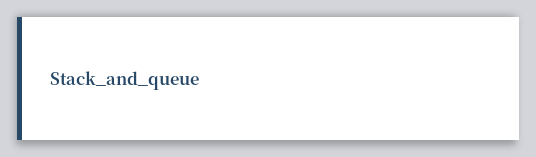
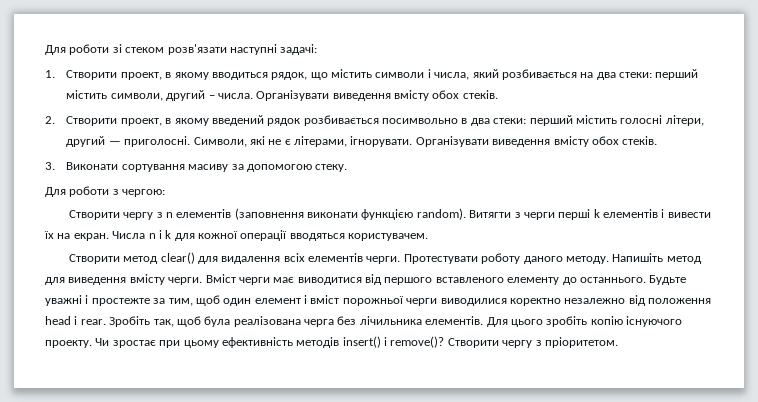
[50,71,199,90] Stack_and_queue -> [45,44,318,55] [45,69,699,80] [66,90,498,101] [45,115,704,126] [66,136,658,147] [45,162,348,172] [45,186,166,197] [68,208,711,220] [44,230,429,241] [68,252,702,264] [45,274,687,285] [45,295,711,306] [45,316,682,327] [45,336,618,348] Для роботи зі стеком розв'язати наступні задачі: // 1. Створити проект, в якому вводиться рядок, що містить символи і числа, який розбивається на два стеки: перший містить символи, другий – числа. Організувати виведення вмісту обох стеків. // 2. Створити проект, в якому введений рядок розбивається посимвольно в два стеки: перший містить голосні літери, другий — приголосні. Символи, які не є літерами, ігнорувати. Організувати виведення вмісту обох стеків. // 3. Виконати сортування масиву за допомогою стеку. // Для роботи з чергою: // Створити чергу з n елементів (заповнення виконати функцією random). Витягти з черги перші k елементів і вивести їх на екран. Числа n і k для кожної операції вводяться користувачем. // Створити метод clear() для видалення всіх елементів черги. Протестувати роботу даного методу. Напишіть метод для виведення вмісту черги. Вміст черги має виводитися від першого вставленого елементу до останнього. Будьте уважні і простежте за тим, щоб один елемент і вміст порожньої черги виводилися коректно незалежно від положення head і rear. Зробіть так, щоб була реалізована черга без лічильника елементів. Для цього зробіть копію існуючого проекту. Чи зростає при цьому ефективність методів insert() і remove()? Створити чергу з пріоритетом.

